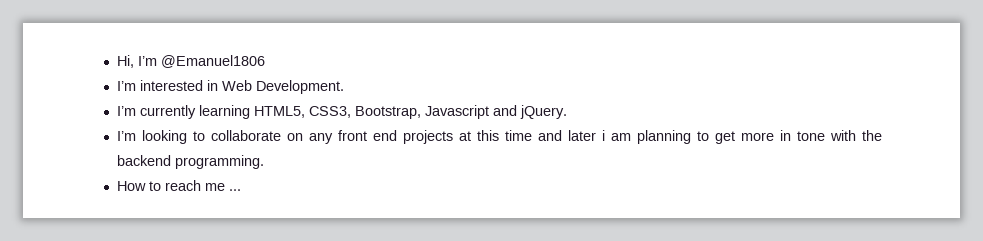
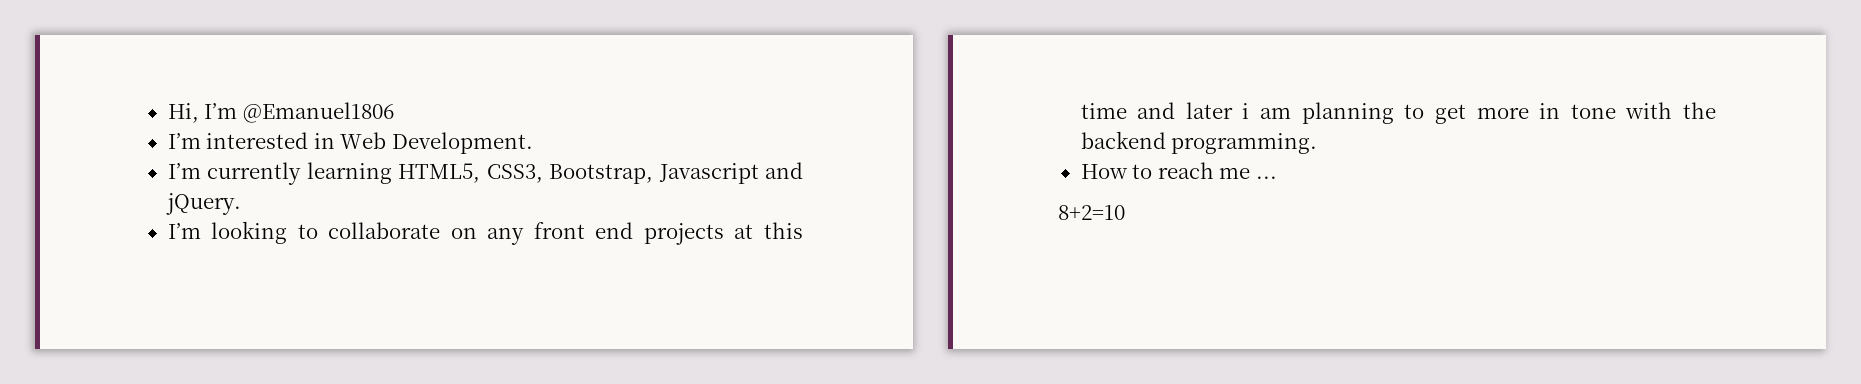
(241, 190) none -> [1058,205,1125,220] // 8+2=10

